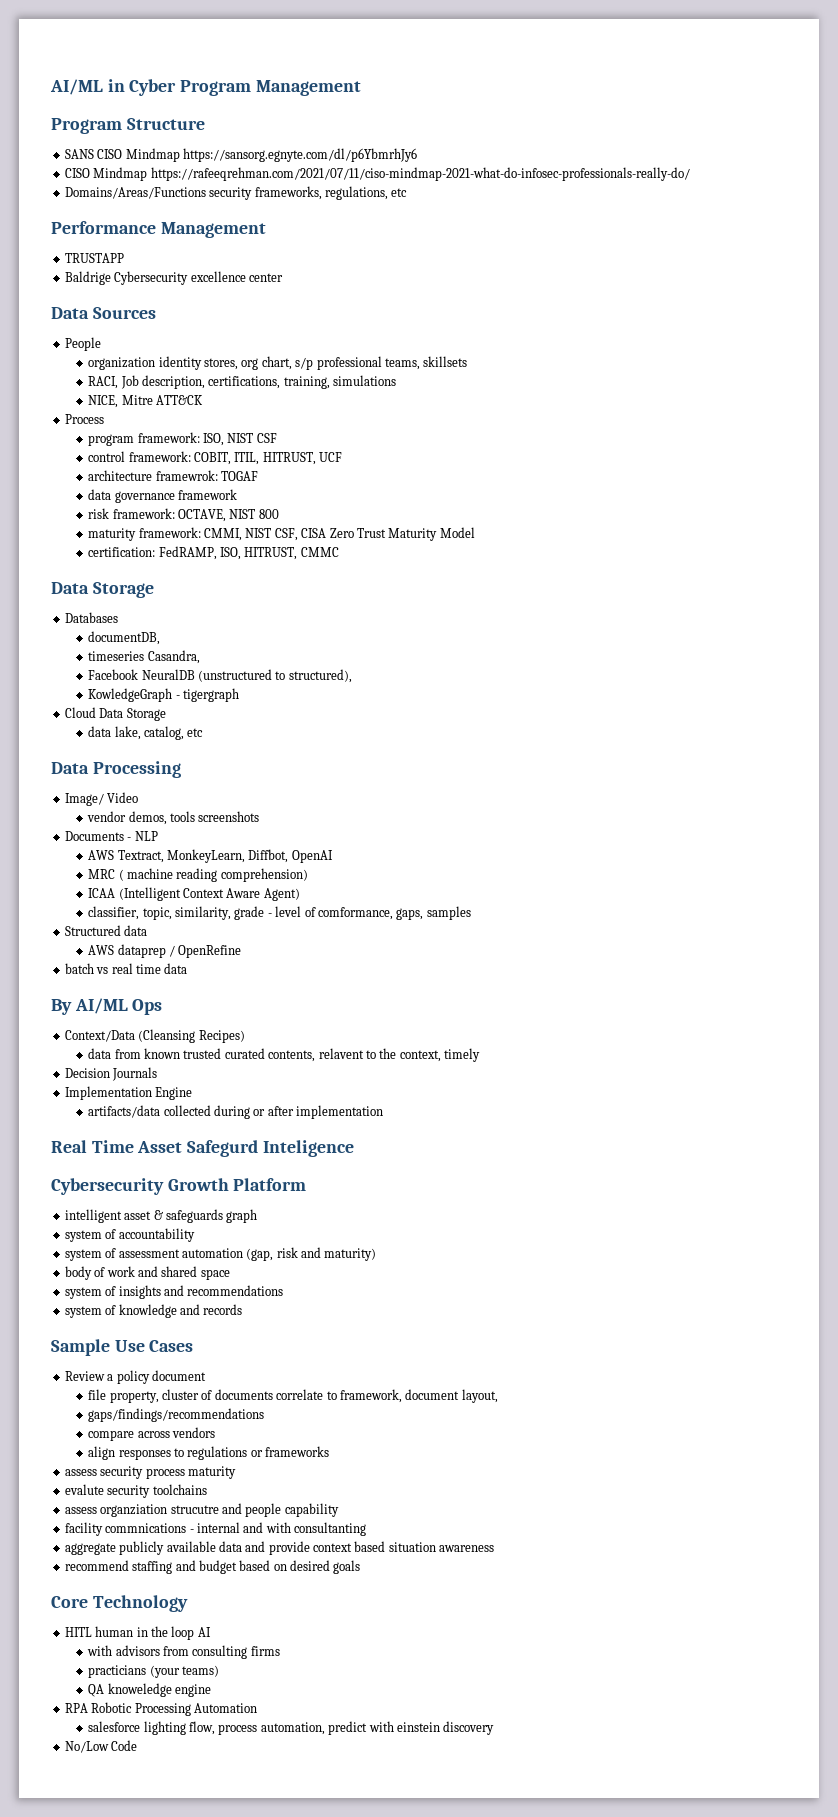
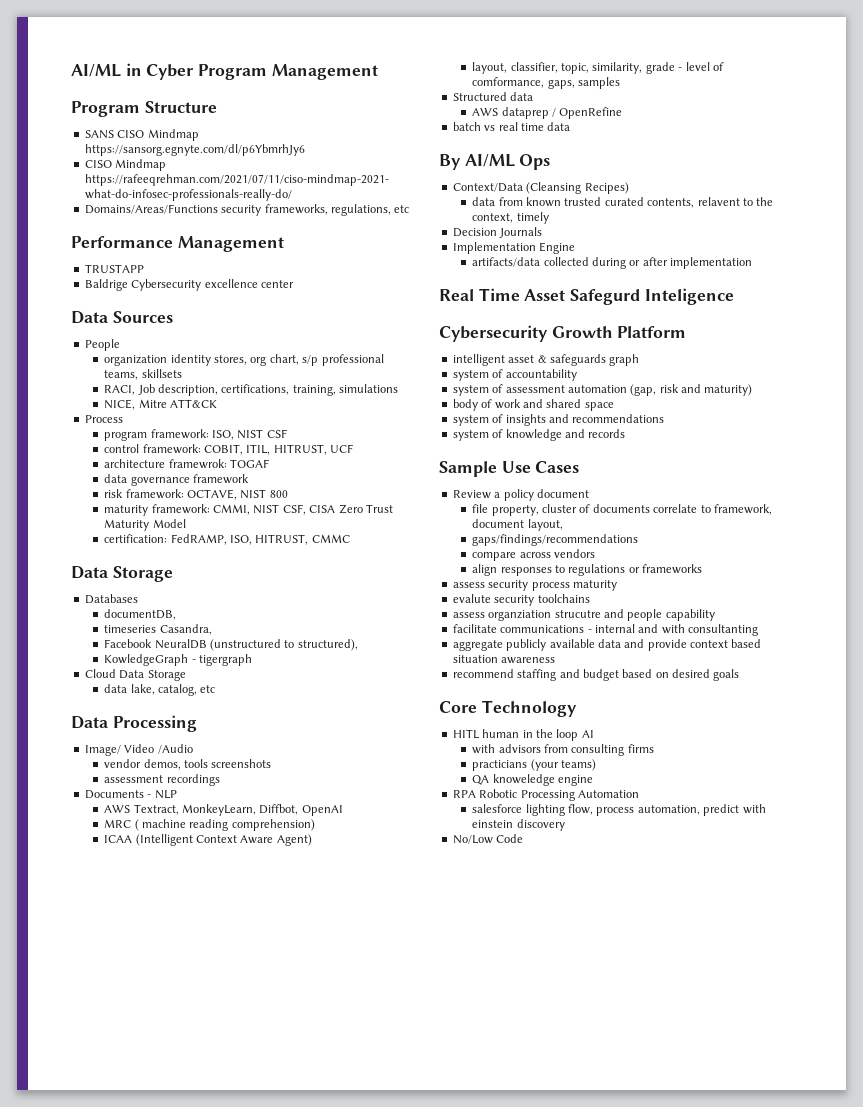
(139, 797) none -> [157,744,193,754] /Audio
(260, 816) none -> [104,774,220,786] // assessment recordings
(300, 894) none -> [472,62,508,74] layout,
[64,1522,187,1536] facility commnications -> [452,624,585,633] facilitate communications

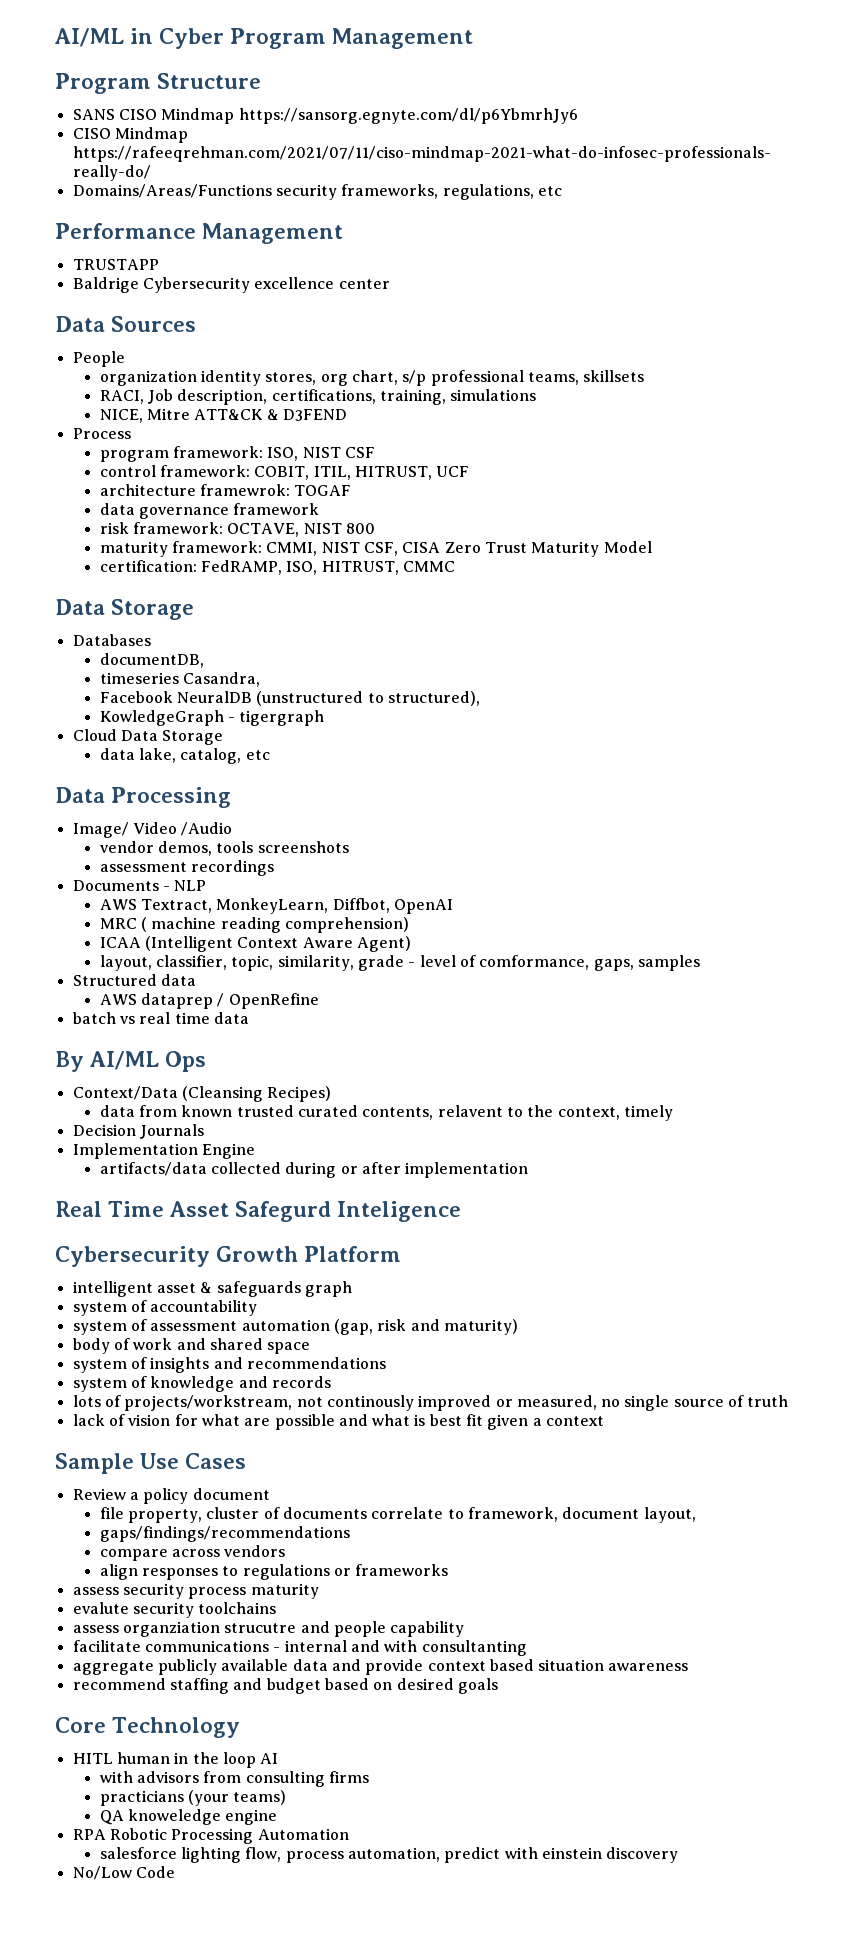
(218, 403) none -> [266,409,348,421] & D3FEND
(626, 433) none -> [72,1395,789,1411] [72,1414,605,1430] // lots of projects/workstream, not continously improved or measured, no single source of truth // lack of vision for what are possible and what is best fit given a context

